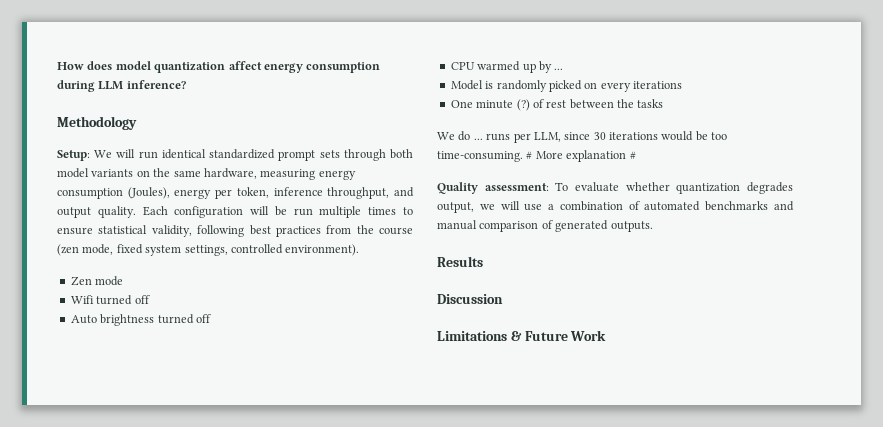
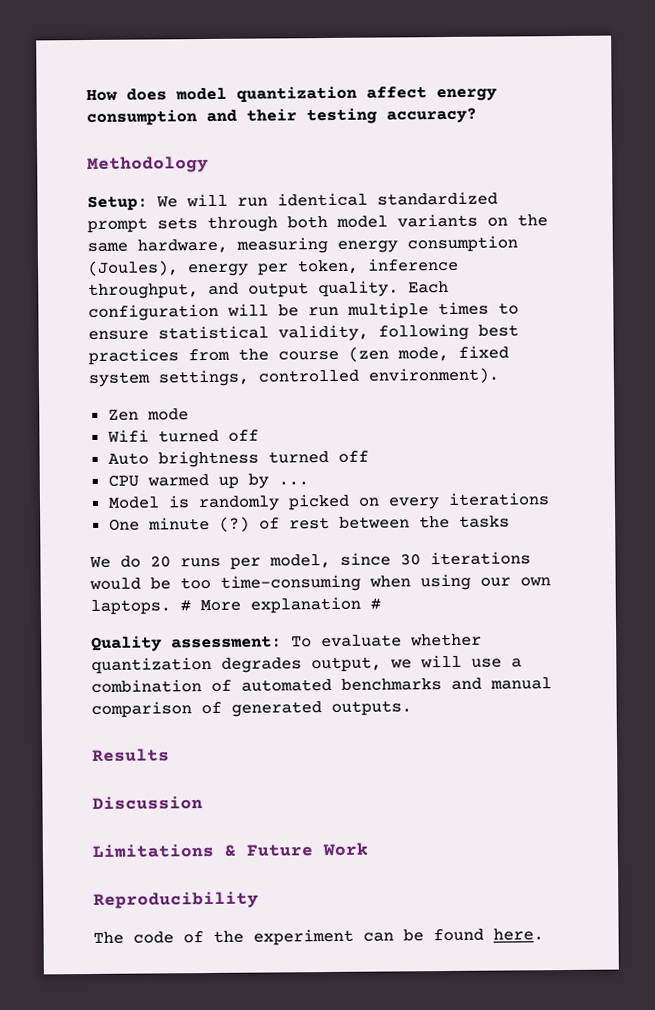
[57,80,186,92] during LLM inference? -> [206,107,477,125] and their testing accuracy?
[473,138,483,140] ... -> [150,555,171,568] 20
[533,132,561,142] LLM, -> [269,553,331,569] model,
[437,151,523,162] time-consuming. -> [220,573,551,592] [90,599,171,615] time-consuming when using our own laptops.
(607, 335) none -> [93,891,259,909] [93,928,544,946] // Reproducibility // The code of the experiment can be found here.

